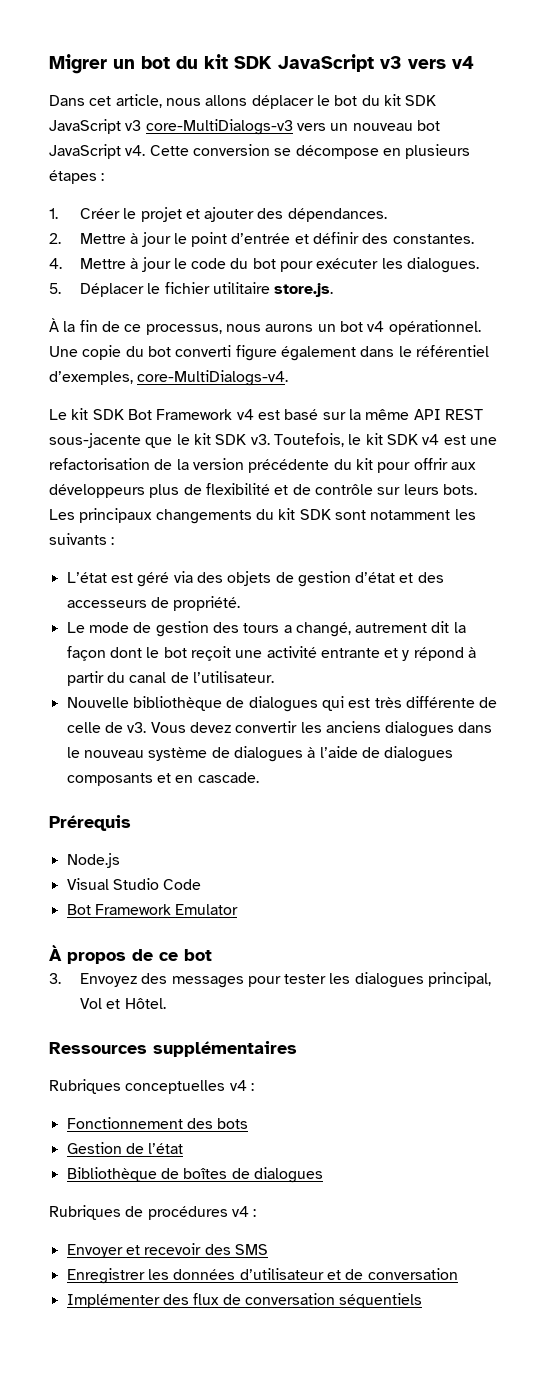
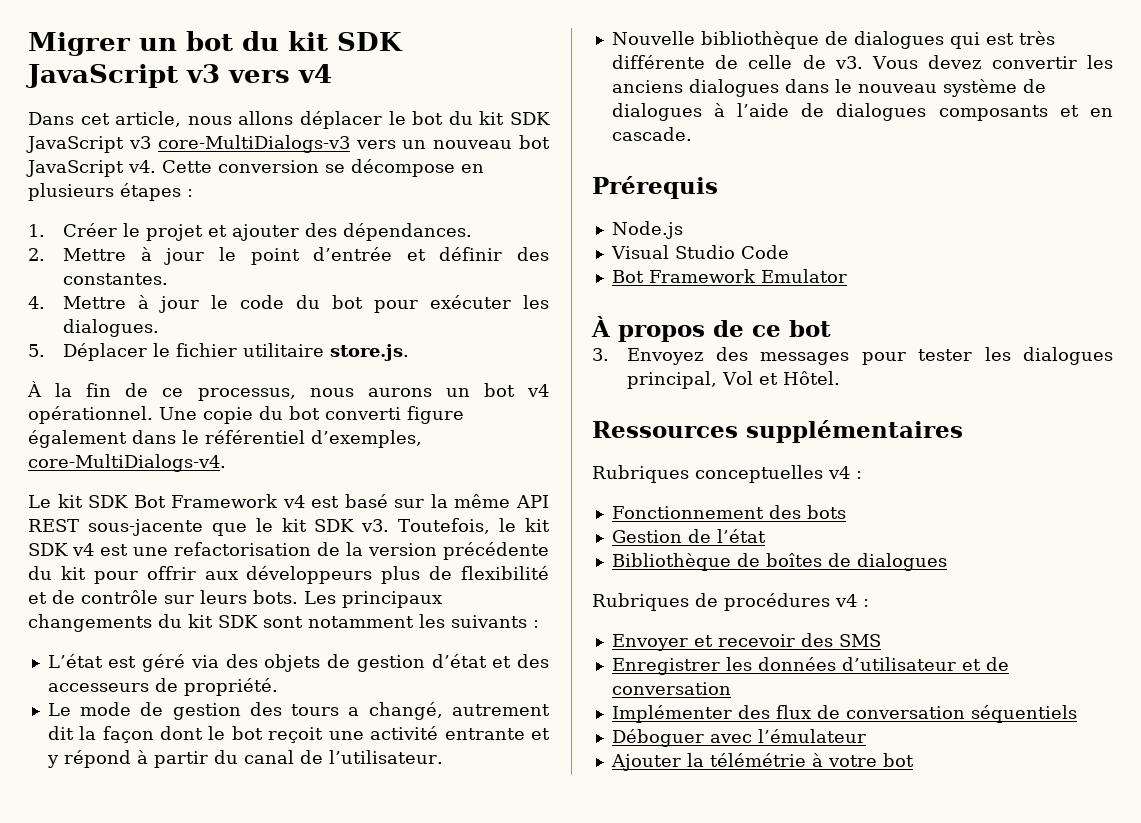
(423, 1300) none -> [611,729,866,747] [610,753,914,771] // Déboguer avec l’émulateur // Ajouter la télémétrie à votre bot

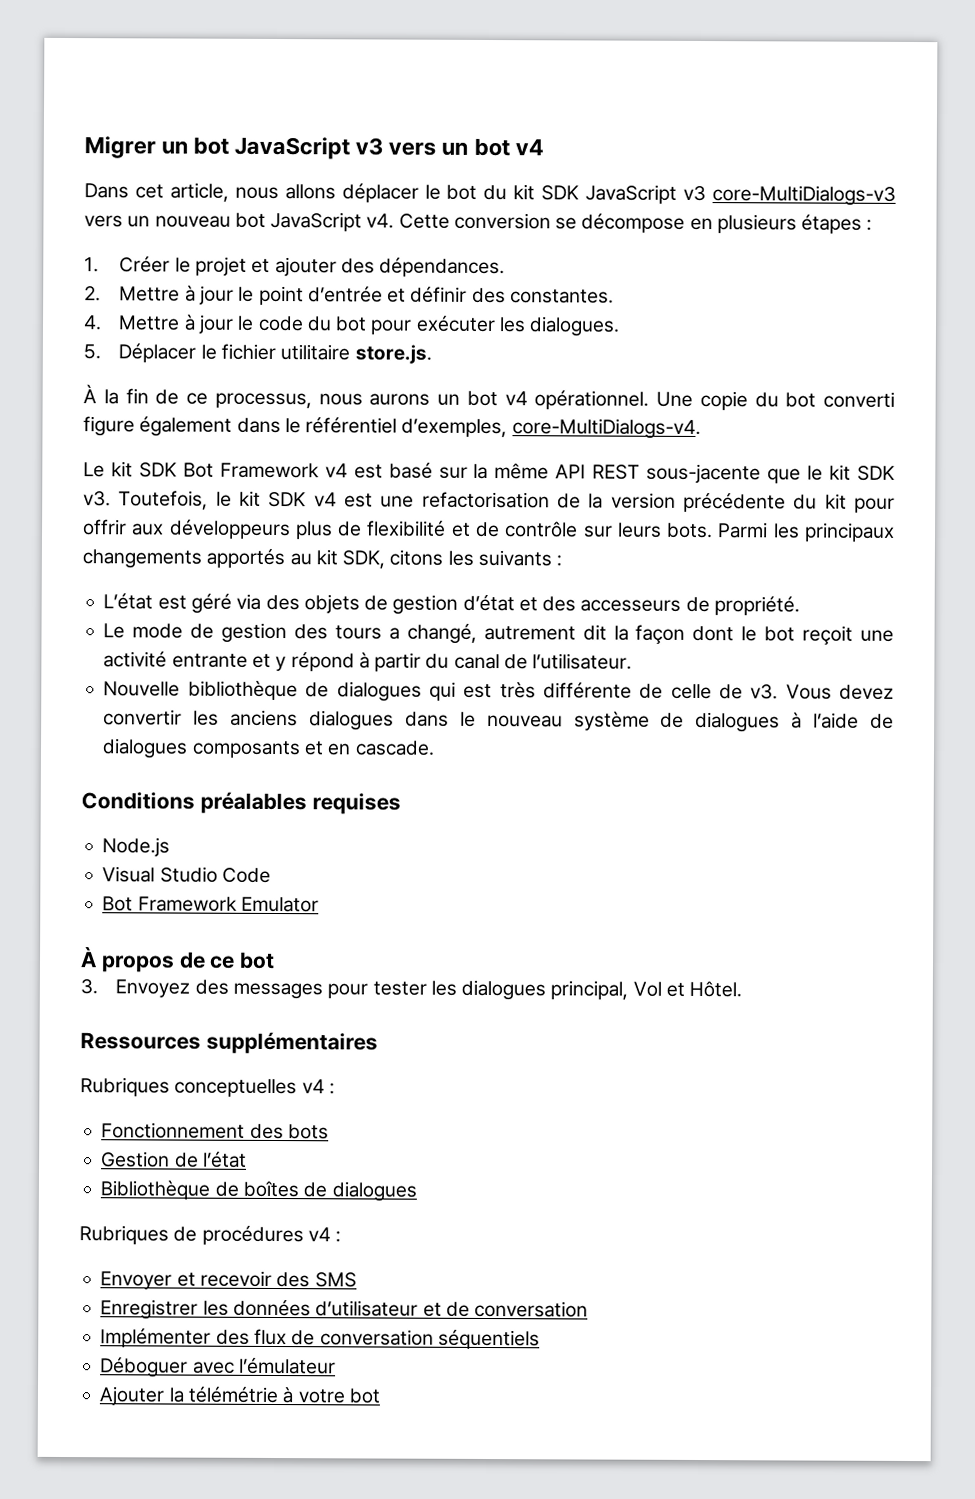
[242,31,403,51] du kit SDK -> (230, 146) none
(290, 76) none -> [441,138,510,157] un bot
[304,591,442,608] [28,614,414,632] Les principaux changements du kit SDK sont notamment -> [717,522,896,542] [82,548,444,569] Parmi les principaux changements apportés au kit SDK, citons
[592,176,718,199] Prérequis -> [81,791,401,815] Conditions préalables requises

